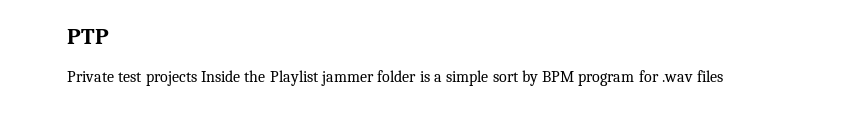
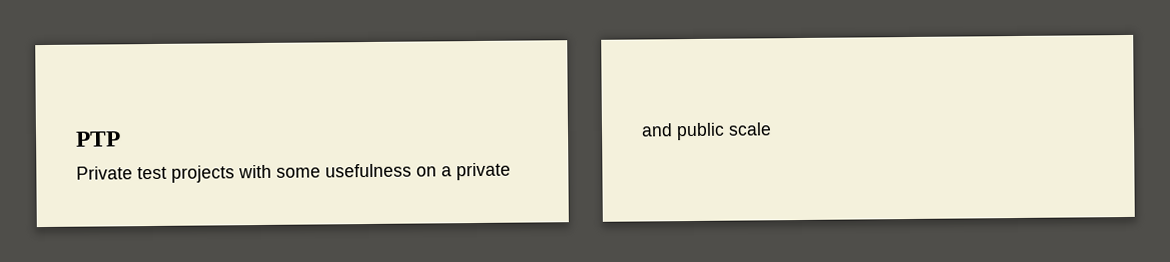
[200,70,724,86] Inside the Playlist jammer folder is a simple sort by BPM program for .wav files -> [238,162,511,181] [641,122,772,141] with some usefulness on a private and public scale

